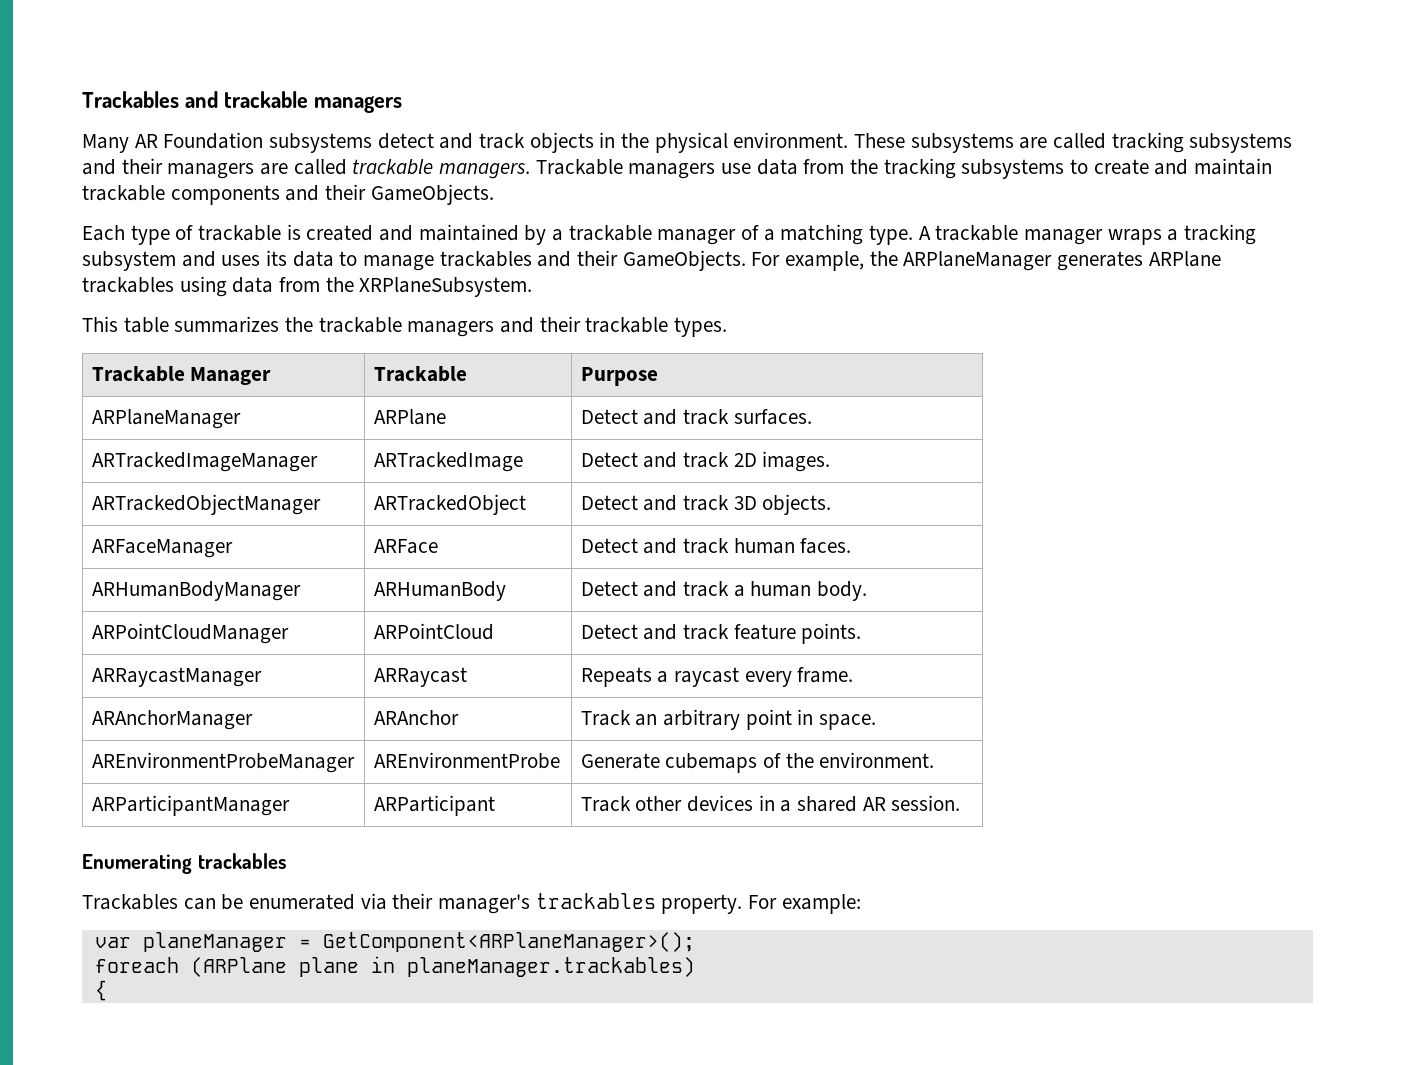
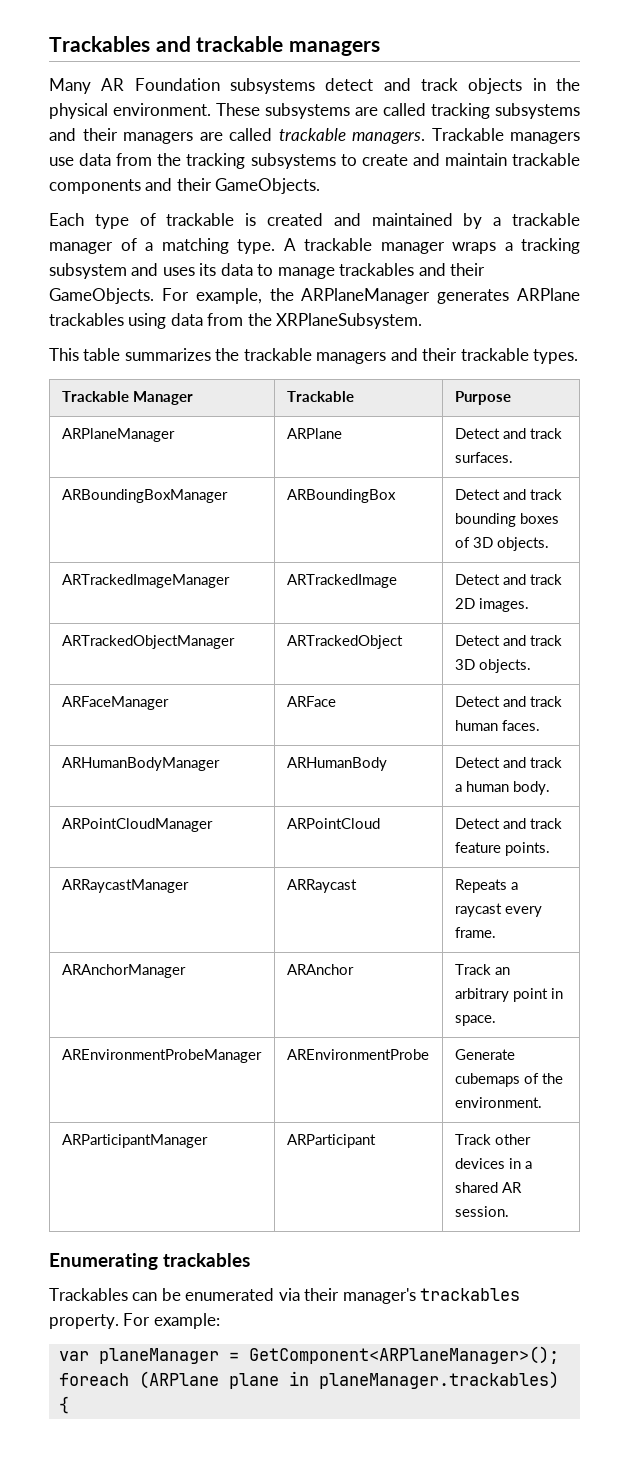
(812, 417) none -> [61,489,228,503] [286,489,396,503] [454,489,562,500] [454,513,559,527] [454,537,549,551] // ARBoundingBoxManager | ARBoundingBox | Detect and track bounding boxes of 3D objects.

